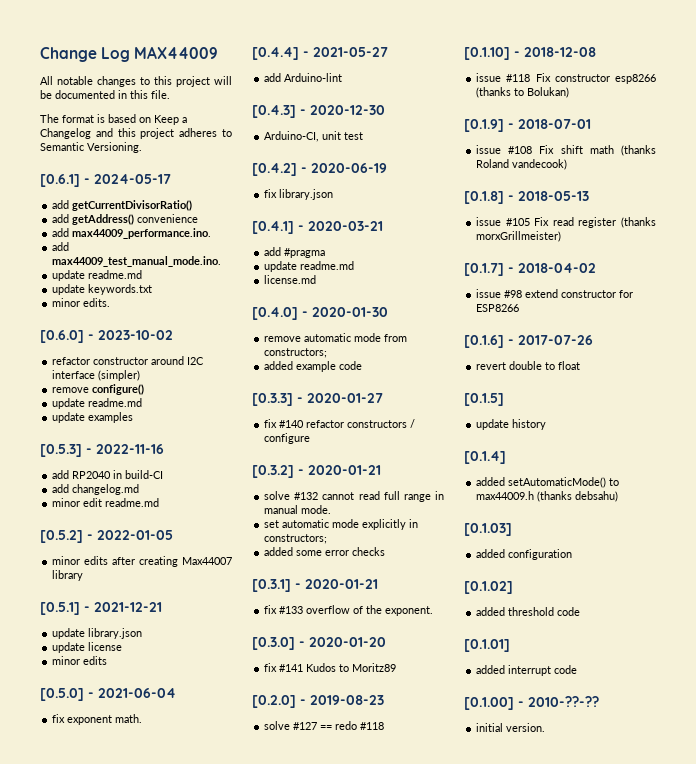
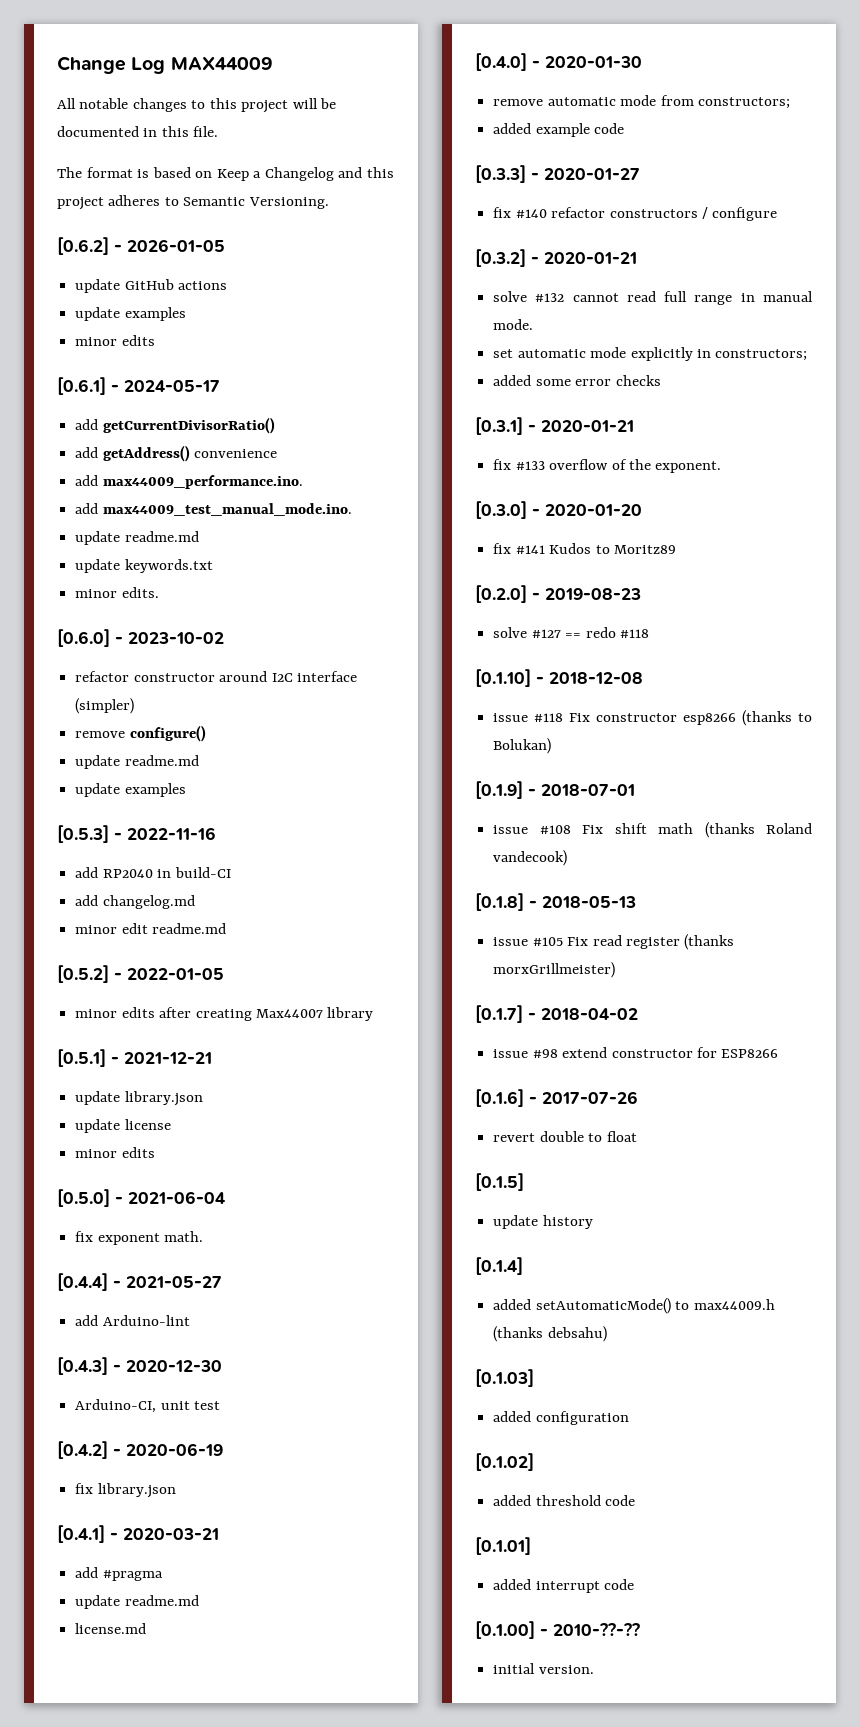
(142, 147) none -> [57,237,225,255] [75,279,228,293] [75,307,186,321] [75,335,155,346] // [0.6.2] - 2026-01-05 // update GitHub actions // update examples // minor edits

